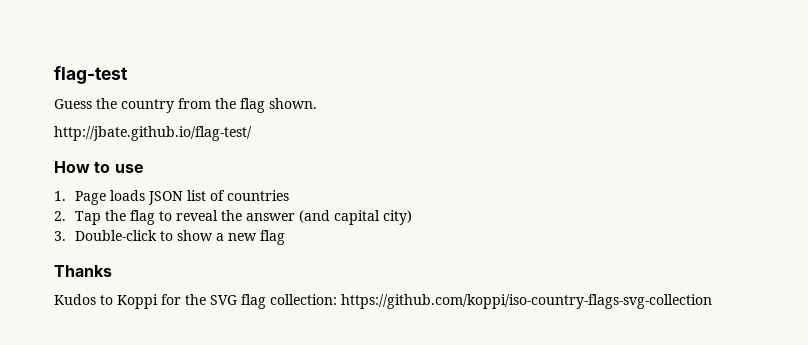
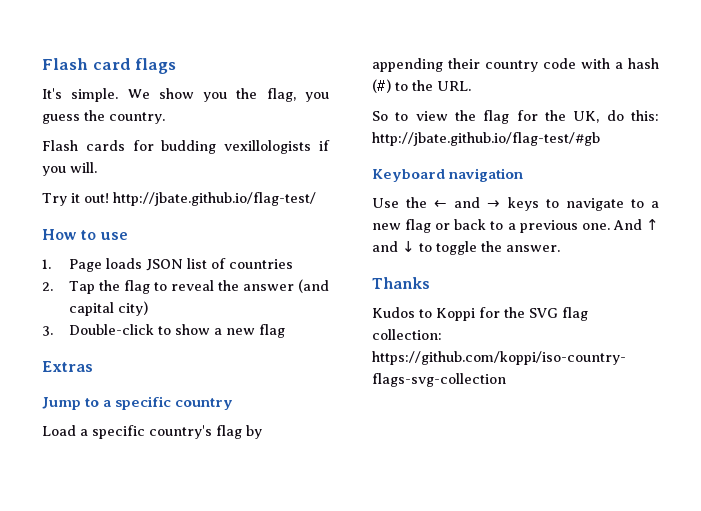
[54,66,128,84] [54,98,317,113] flag-test // Guess the country from the flag shown. // -> [42,58,177,74] [42,88,329,102] [42,110,165,124] [42,140,330,154] [42,162,97,176] [42,193,109,206] Flash card flags // It's simple. We show you the flag, you guess the country. // Flash cards for budding vexillologists if you will. // Try it out!
(286, 237) none -> [42,361,93,372] [42,396,234,410] [42,425,262,439] [372,58,659,72] [372,79,471,93] [372,110,659,124] [372,132,600,146] [372,168,524,182] [372,197,659,211] [372,219,659,233] [372,241,560,255] // Extras // Jump to a specific country // Load a specific country's flag by appending their country code with a hash (#) to the URL. // So to view the flag for the UK, do this: http://jbate.github.io/flag-test/#gb // Keyboard navigation // Use the ← and → keys to navigate to a new flag or back to a previous one. And ↑ and ↓ to toggle the answer.

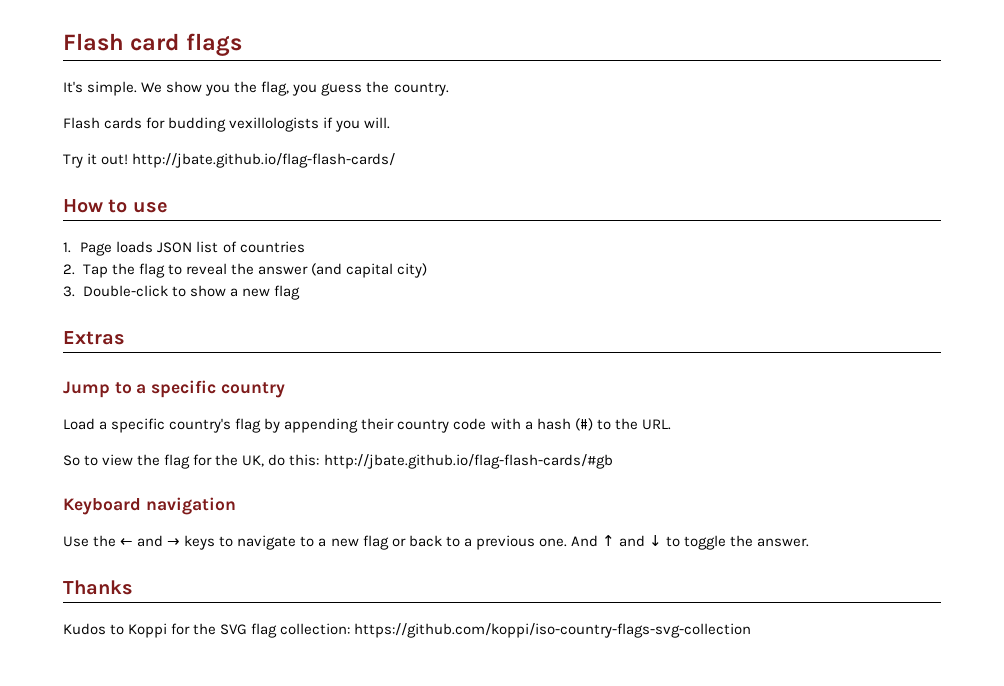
[113,192,316,206] http://jbate.github.io/flag-test/ -> [132,153,396,168] http://jbate.github.io/flag-flash-cards/
[372,132,600,146] http://jbate.github.io/flag-test/#gb -> [323,454,613,469] http://jbate.github.io/flag-flash-cards/#gb

